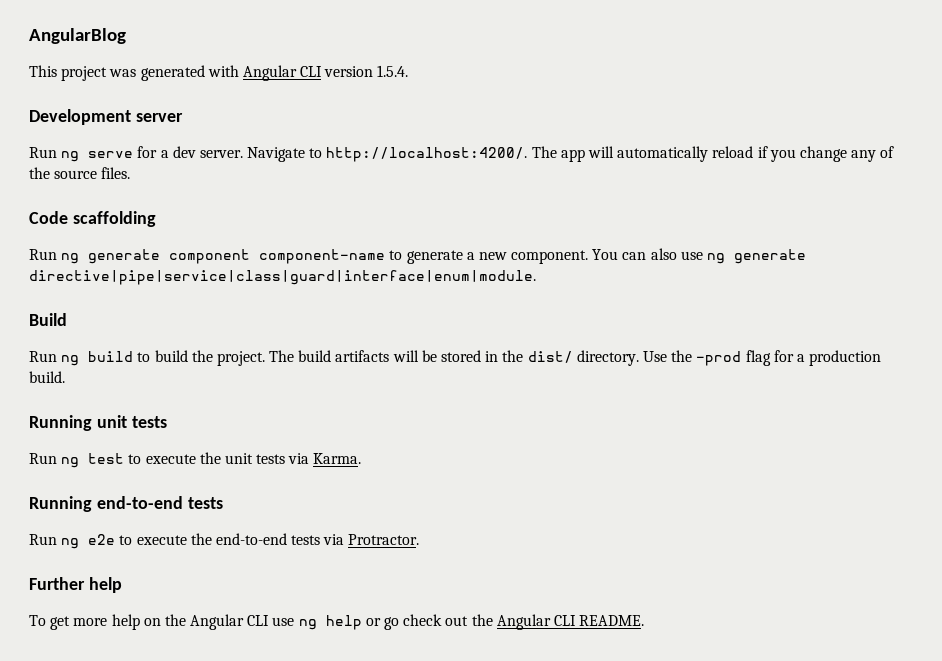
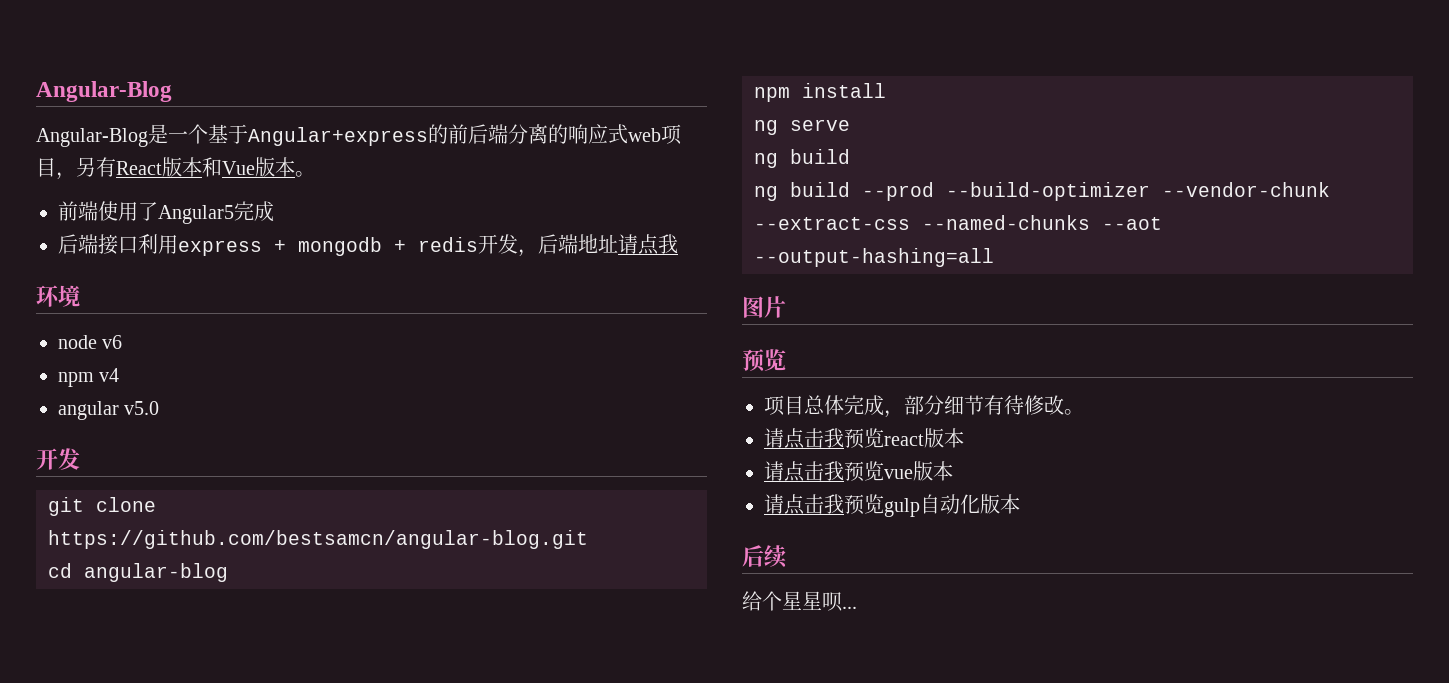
[29,28,126,44] [29,65,409,81] [29,109,183,125] [29,146,895,162] [29,167,131,179] [29,211,156,227] [29,248,807,264] [29,270,536,285] [29,313,67,326] [29,350,882,366] [29,371,65,383] [29,415,167,431] [29,452,362,468] [29,496,223,512] [29,533,420,549] [29,577,122,593] [29,614,645,630] AngularBlog // This project was generated with Angular CLI version 1.5.4. // Development server // Run ng serve for a dev server. Navigate to http://localhost:4200/. The app will automatically reload if you change any of the source files. // Code scaffolding // Run ng generate component component-name to generate a new component. You can also use ng generate directive|pipe|service|class|guard|interface|enum|module. // Build // Run ng build to build the project. The build artifacts will be stored in the dist/ directory. Use the -prod flag for a production build. // Running unit tests // Run ng test to execute the unit tests via Karma. // Running end-to-end tests // Run ng e2e to execute the end-to-end tests via Protractor. // Further help // To get more help on the Angular CLI use ng help or go check out the Angular CLI README. -> [36,81,172,102] [36,124,682,147] [36,157,315,180] [58,201,274,224] [58,234,678,257] [36,285,80,307] [58,335,123,349] [58,368,120,387] [58,401,160,420] [36,448,80,470] [48,497,156,516] [48,530,588,549] [48,563,228,582] [754,83,886,102] [754,119,850,135] [754,149,850,168] [754,182,1330,201] [754,215,1162,230] [754,248,994,267] [742,296,786,318] [742,349,786,372] [764,395,1084,418] [764,428,964,449] [764,461,953,482] [764,494,1020,517] [742,545,787,568] [742,591,857,612] Angular-Blog // Angular-Blog是一个基于Angular+express的前后端分离的响应式web项目，另有React版本和Vue版本。 // 前端使用了Angular5完成 // 后端接口利用express + mongodb + redis开发，后端地址请点我 // 环境 // node v6 // npm v4 // angular v5.0 // 开发 // git clone https://github.com/bestsamcn/angular-blog.git // cd angular-blog // npm install // ng serve // ng build // ng build --prod --build-optimizer --vendor-chunk --extract-css --named-chunks --aot --output-hashing=all // 图片 // 预览 // 项目总体完成，部分细节有待修改。 // 请点击我预览react版本 // 请点击我预览vue版本 // 请点击我预览gulp自动化版本 // 后续 // 给个星星呗...

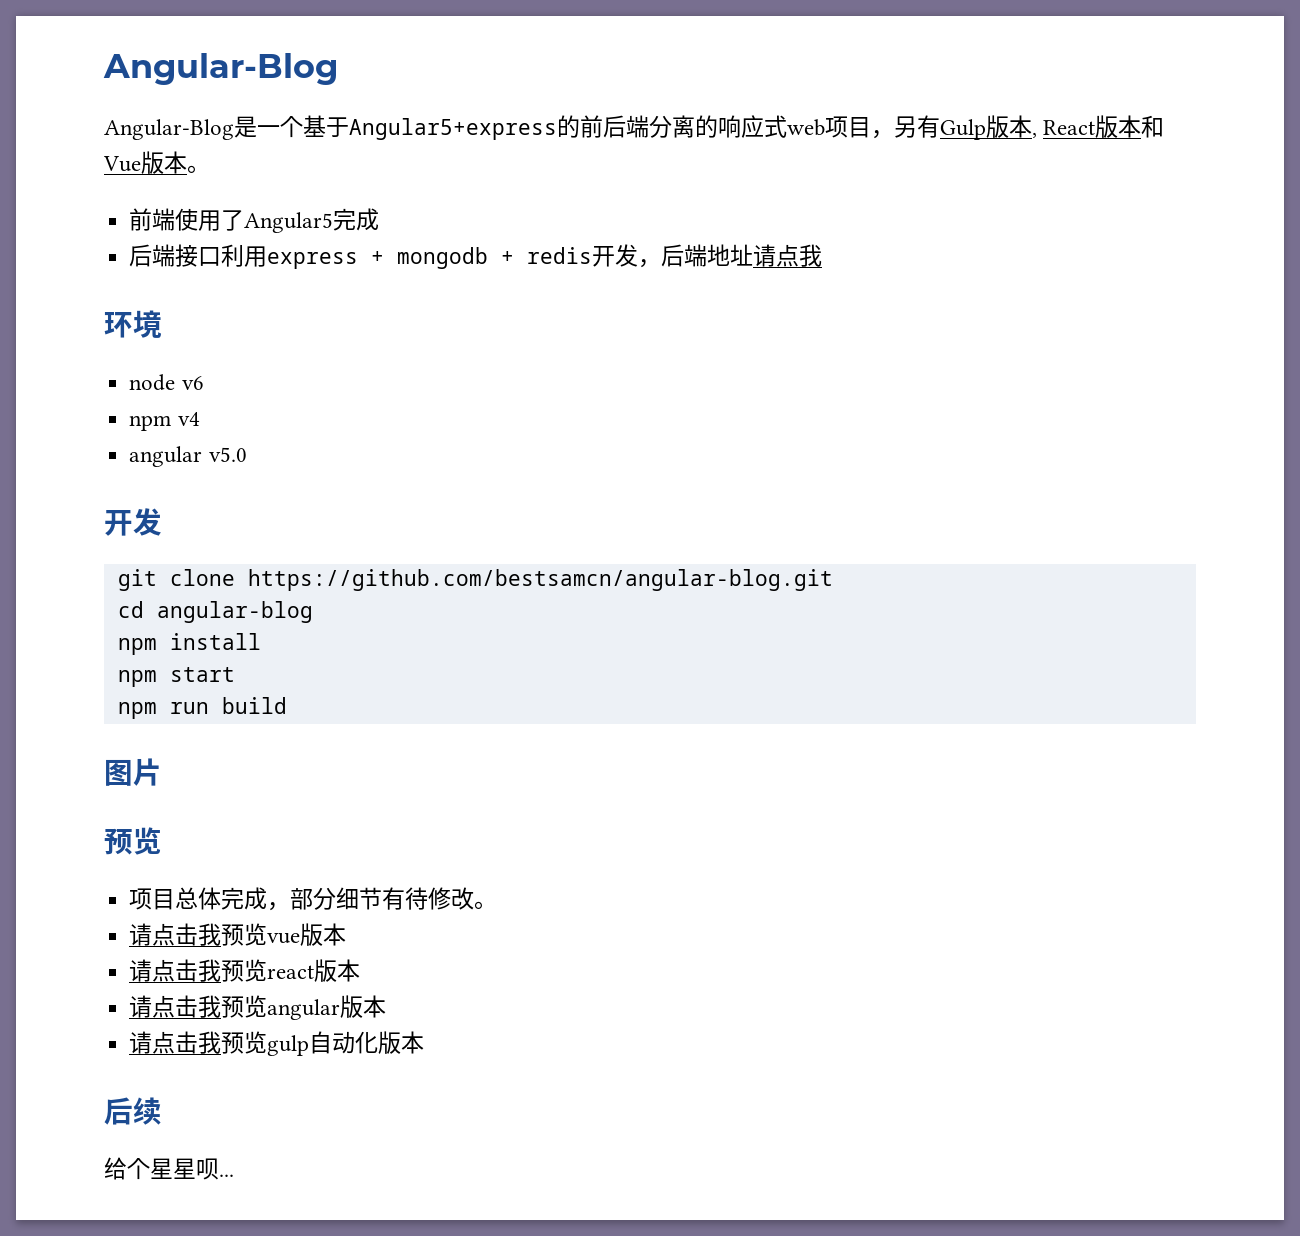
[248,127,428,146] Angular+express -> [349,118,557,140] Angular5+express
(116, 167) none -> [940,115,1037,140] Gulp版本,
[754,119,850,135] [754,149,850,168] [754,182,1330,201] [754,215,1162,230] [754,248,994,267] ng serve // ng build // ng build --prod --build-optimizer --vendor-chunk --extract-css --named-chunks --aot --output-hashing=all -> [117,667,235,687] [117,697,287,719] npm start // npm run build
(1084, 412) none -> [129,923,347,946] // 请点击我预览vue版本
[884,469,913,479] vue -> [267,999,341,1020] angular

